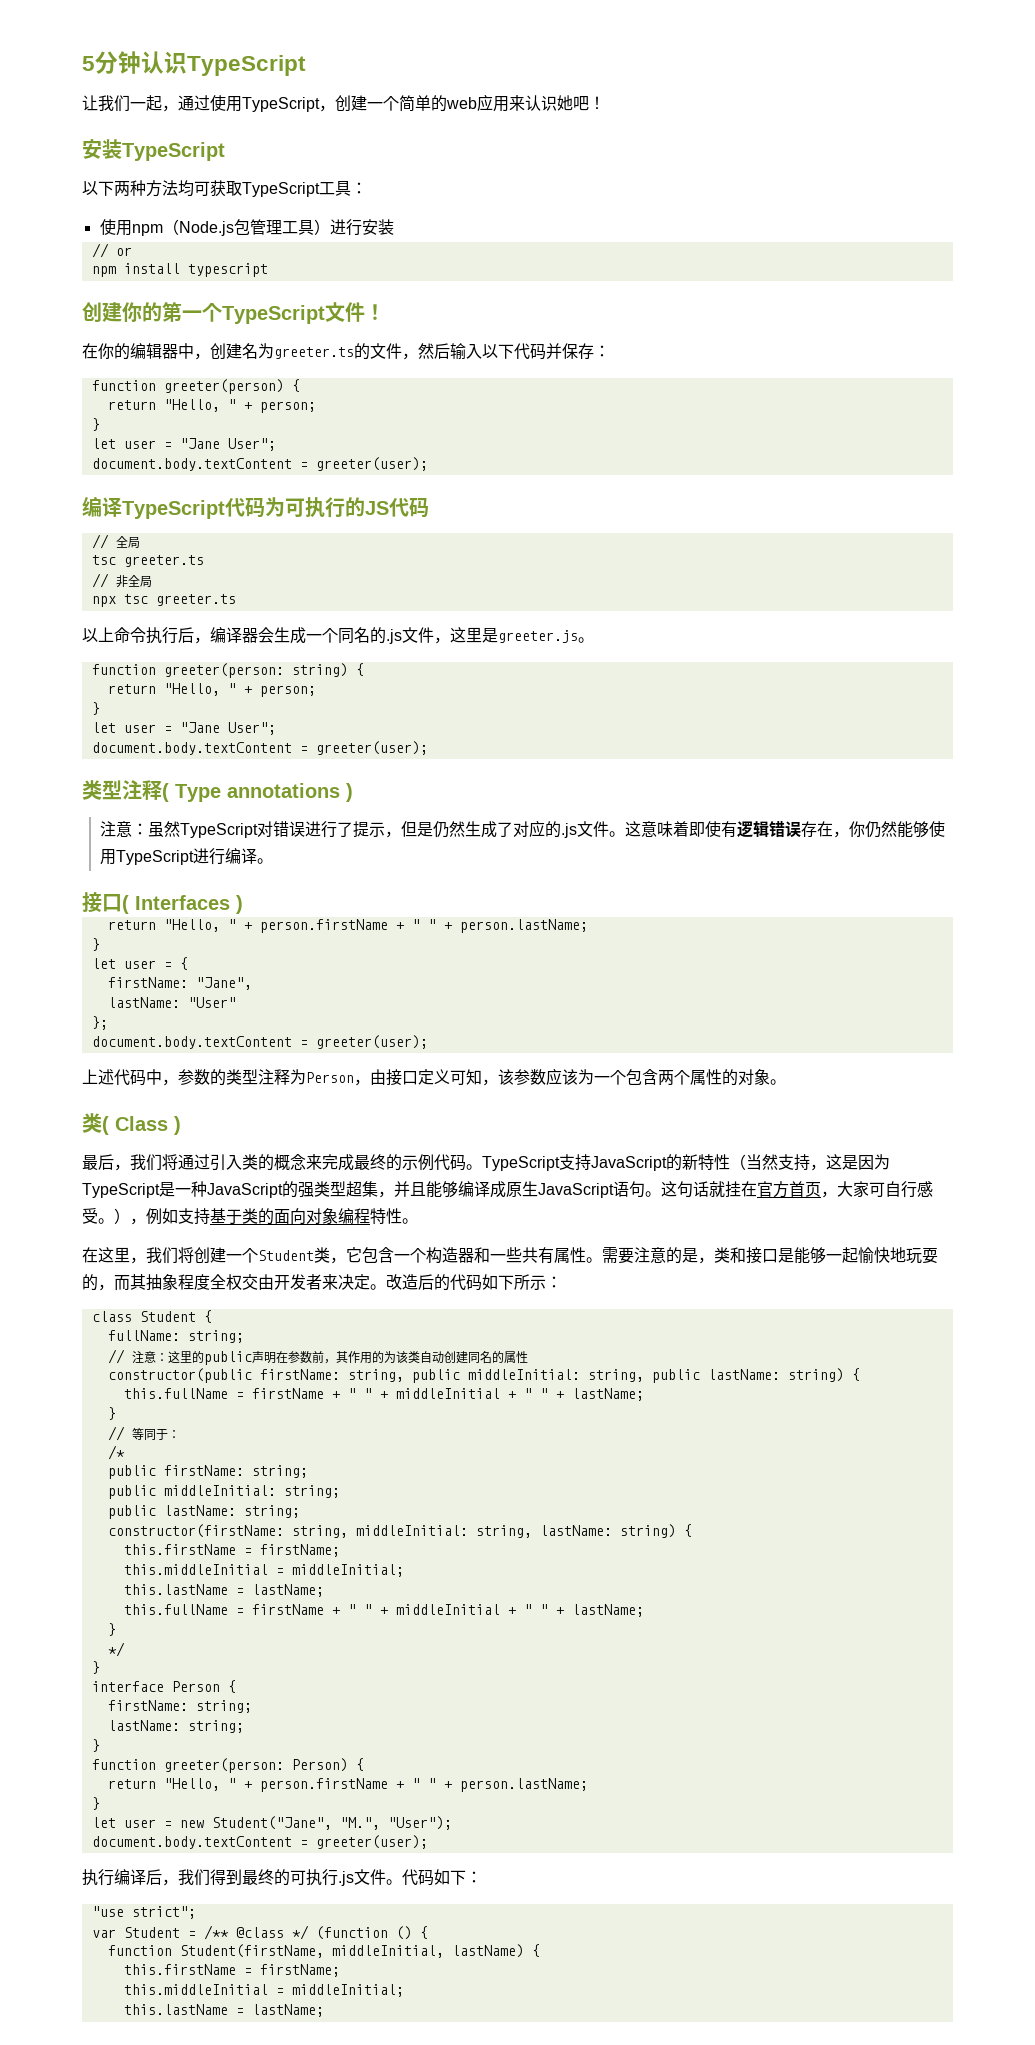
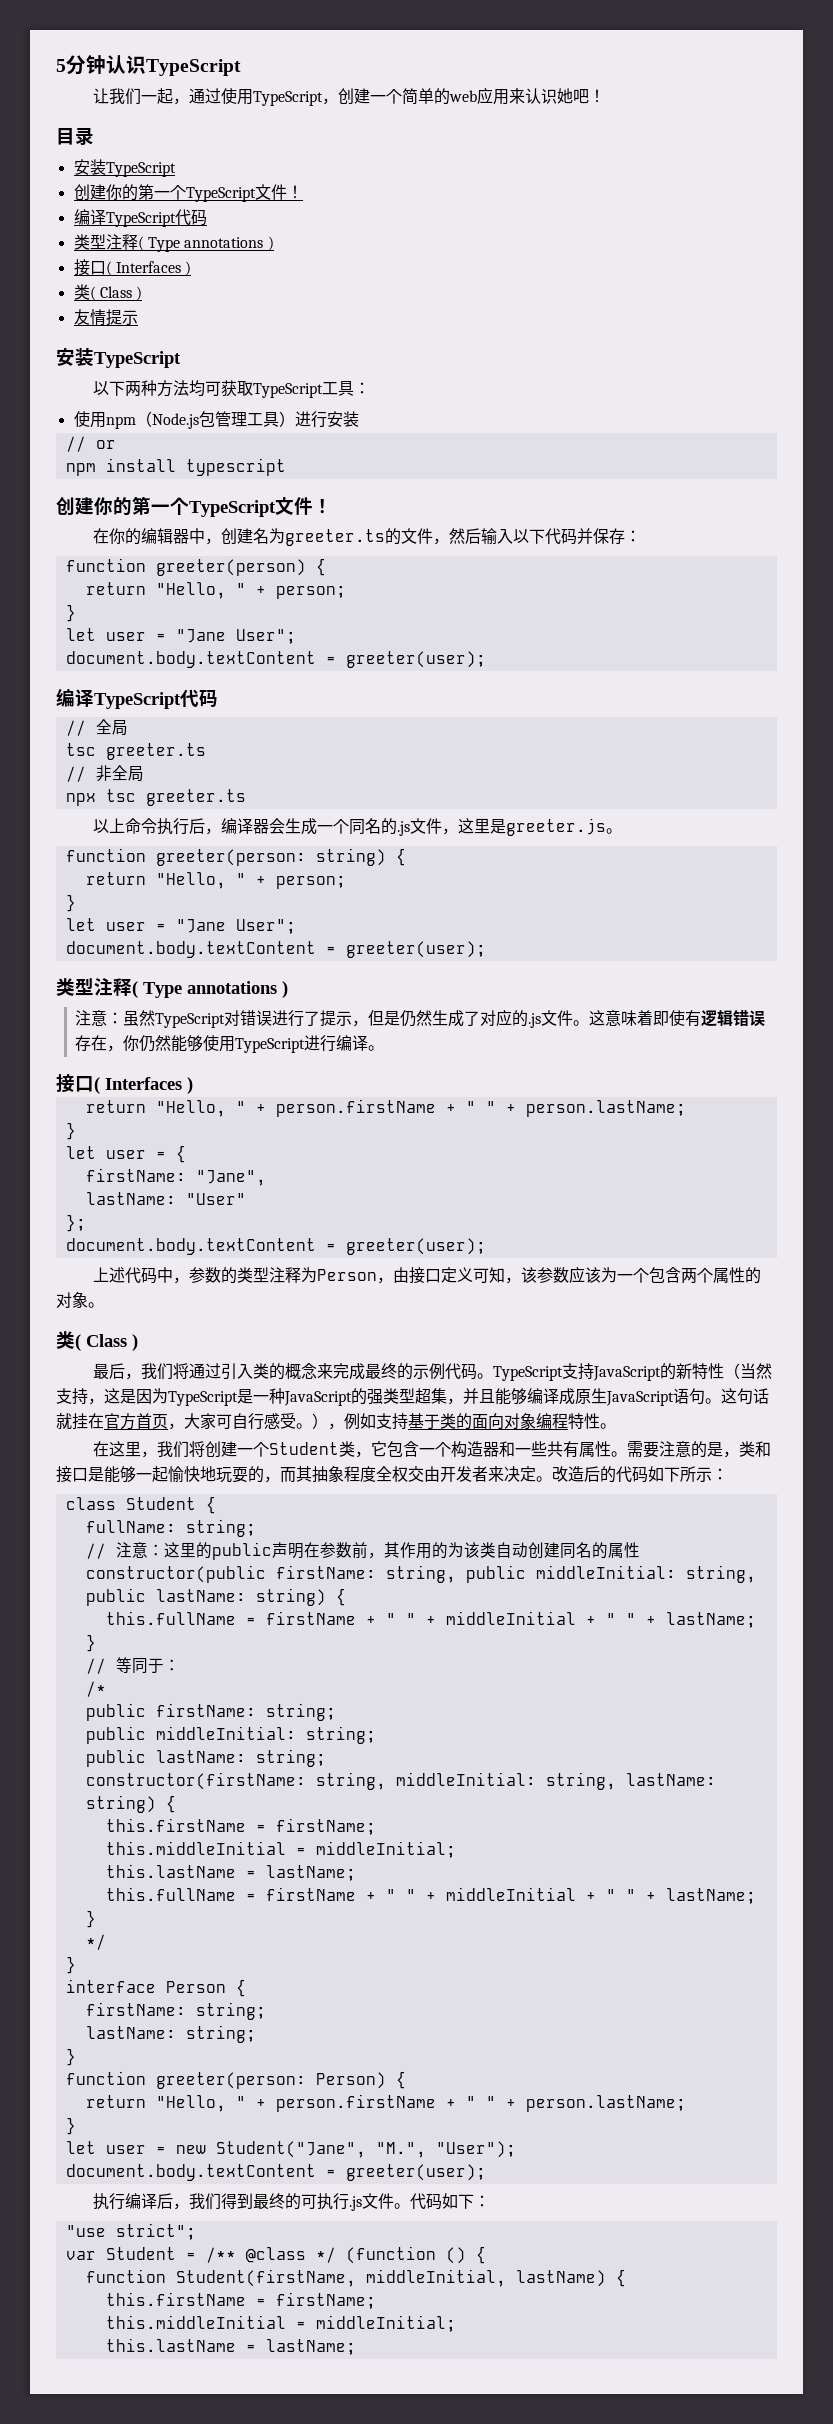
(605, 103) none -> [56,127,94,146] [73,159,176,177] [73,184,303,202] [73,209,207,227] [73,234,274,252] [73,259,192,276] [73,284,143,301] [73,309,138,326] // 目录 // 安装TypeScript // 创建你的第一个TypeScript文件！ // 编译TypeScript代码 // 类型注释( Type annotations ) // 接口( Interfaces ) // 类( Class ) // 友情提示
[265,497,429,518] 为可执行的JS代码 -> (218, 698) none

